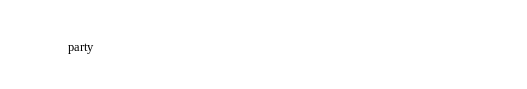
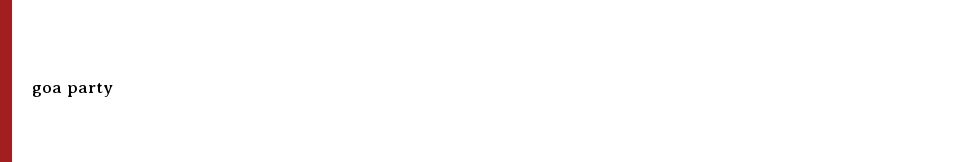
(68, 48) none -> [32,85,62,97] goa

